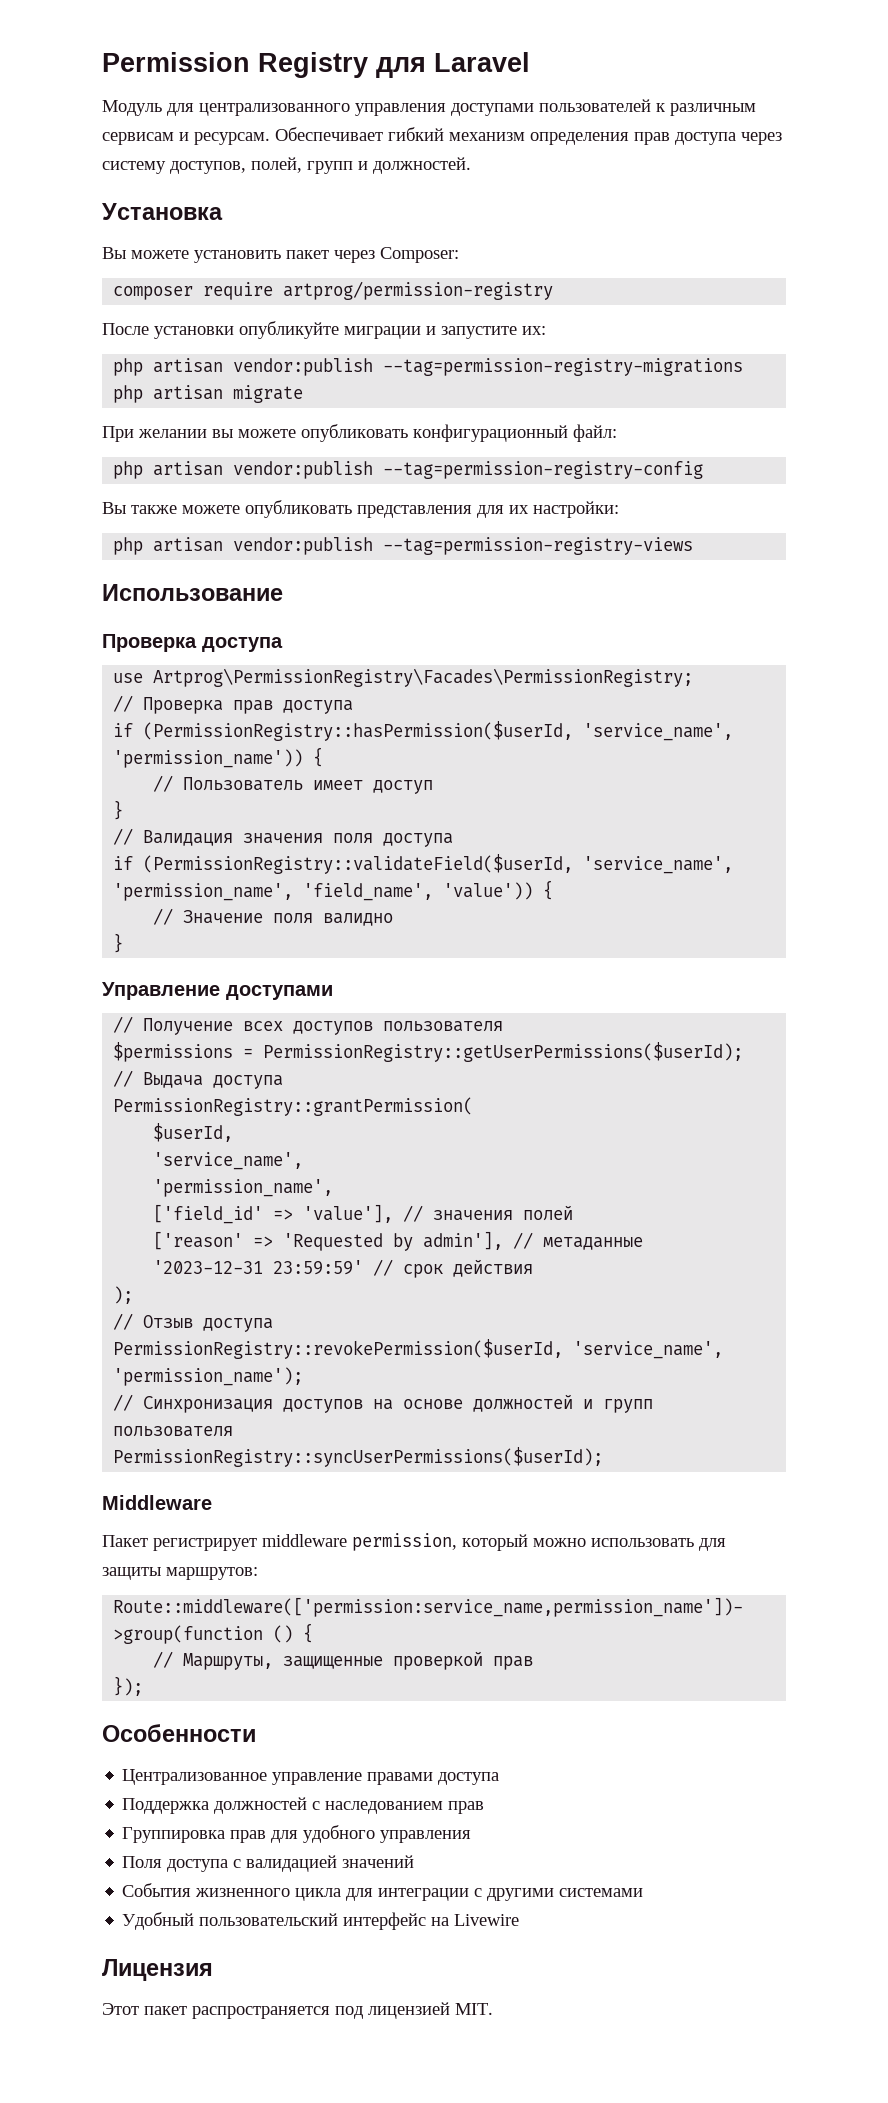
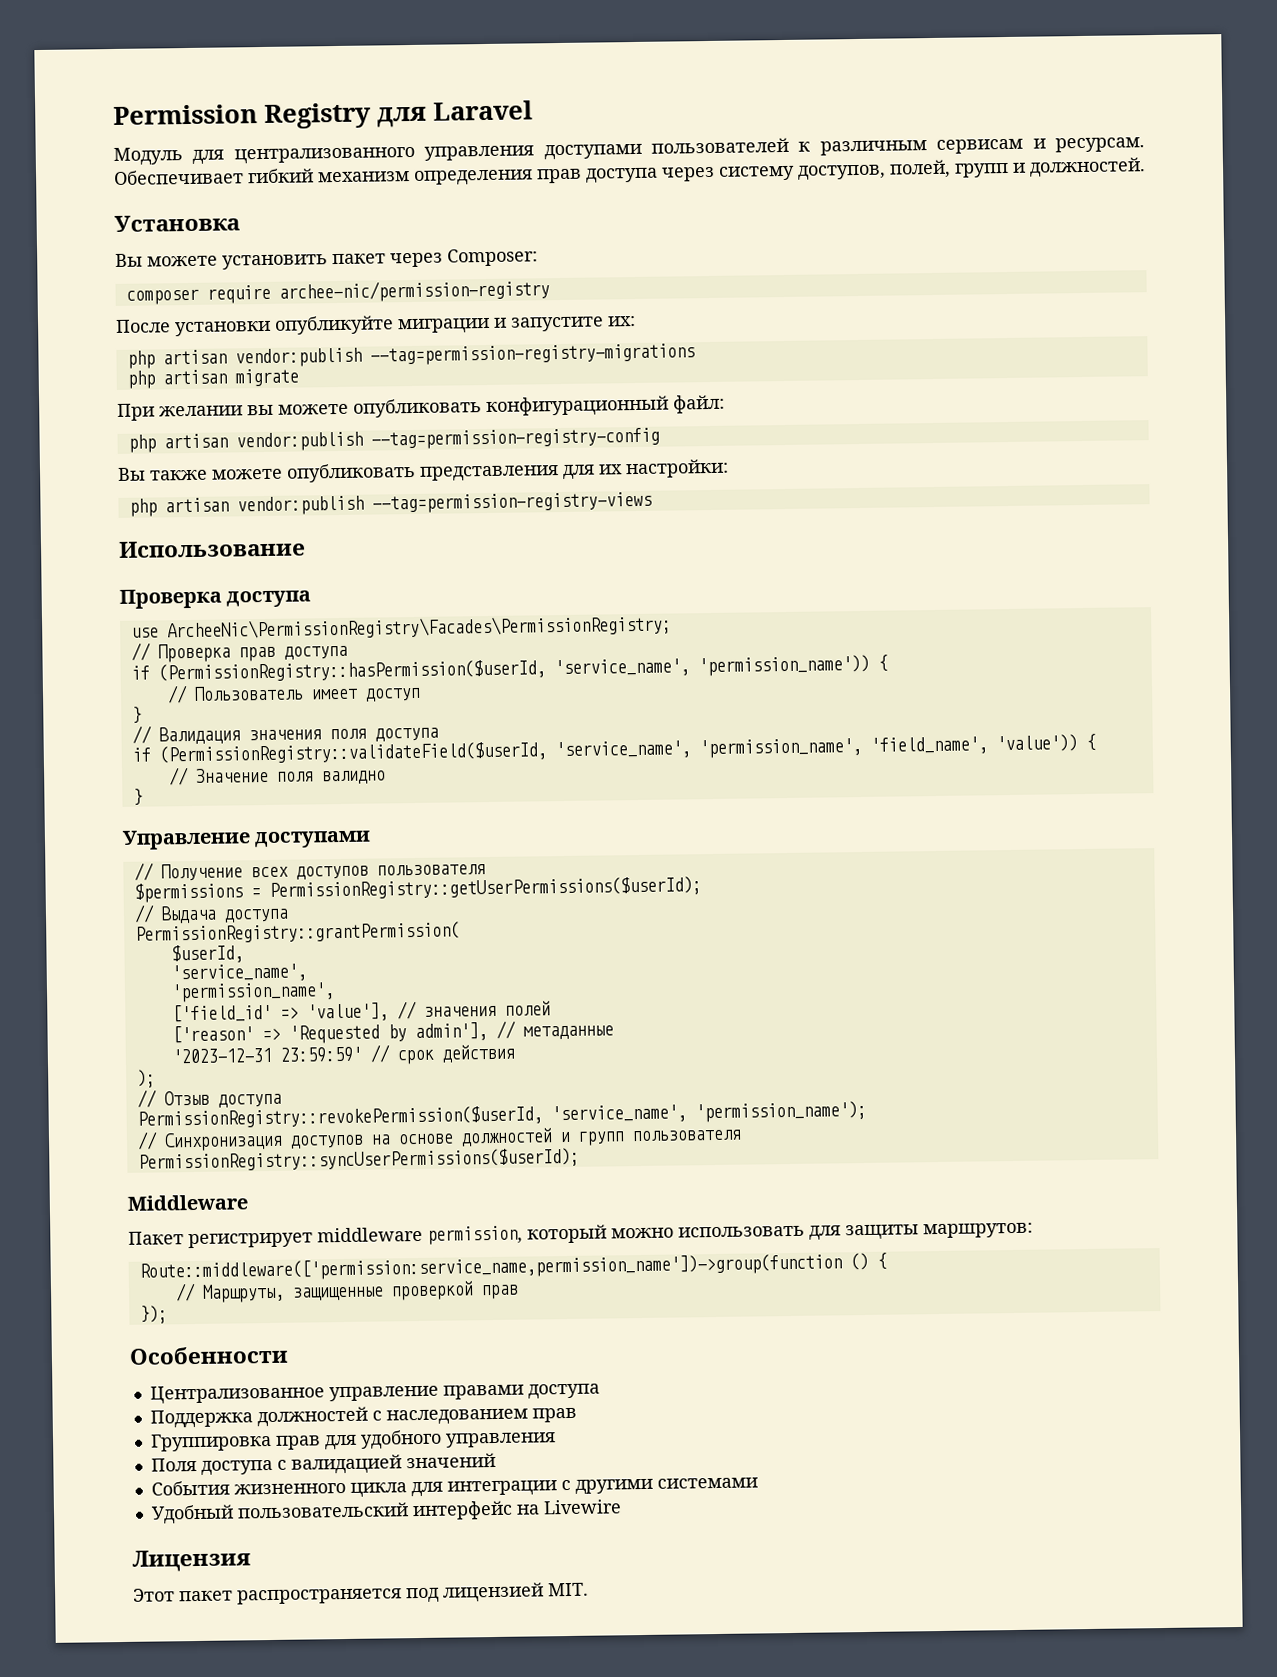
[283,281,554,300] artprog/permission-registry -> [278,279,550,303] archee-nic/permission-registry
[153,668,694,687] Artprog\PermissionRegistry\Facades\PermissionRegistry; -> [166,614,672,641] ArcheeNic\PermissionRegistry\Facades\PermissionRegistry;

